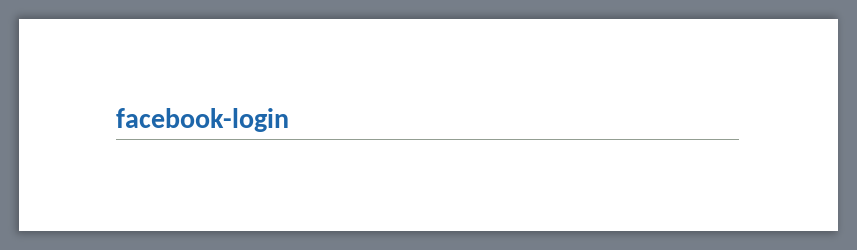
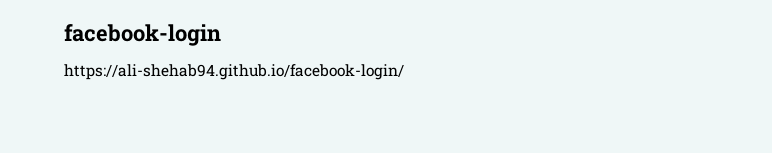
(289, 120) none -> [64,64,404,80] // https://ali-shehab94.github.io/facebook-login/

